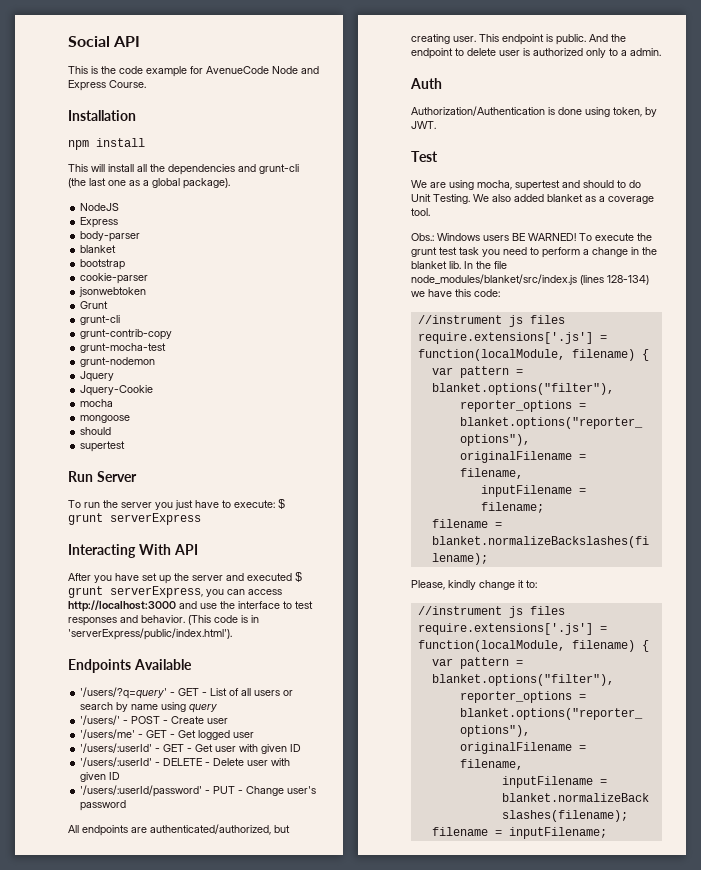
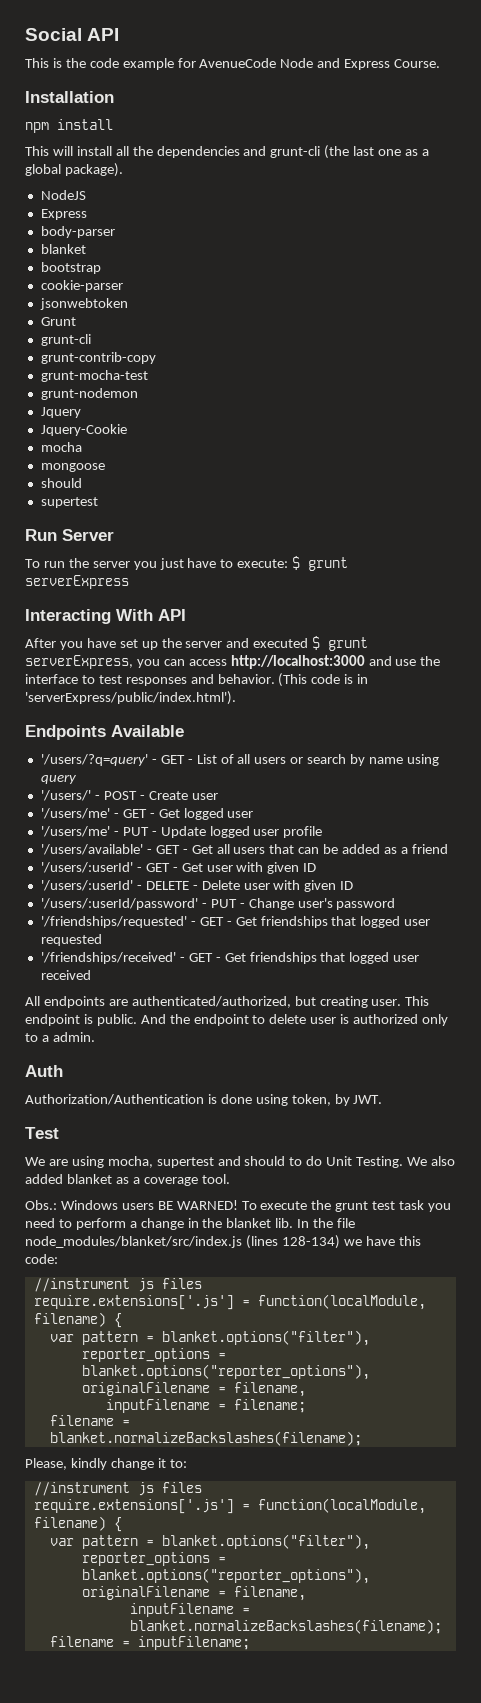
(255, 735) none -> [40,826,323,838] [40,844,448,855] // '/users/me' - PUT - Update logged user profile // '/users/available' - GET - Get all users that can be added as a friend
(127, 805) none -> [40,916,431,928] [40,934,102,946] [40,952,420,964] [40,970,91,980] // '/friendships/requested' - GET - Get friendships that logged user requested // '/friendships/received' - GET - Get friendships that logged user received

